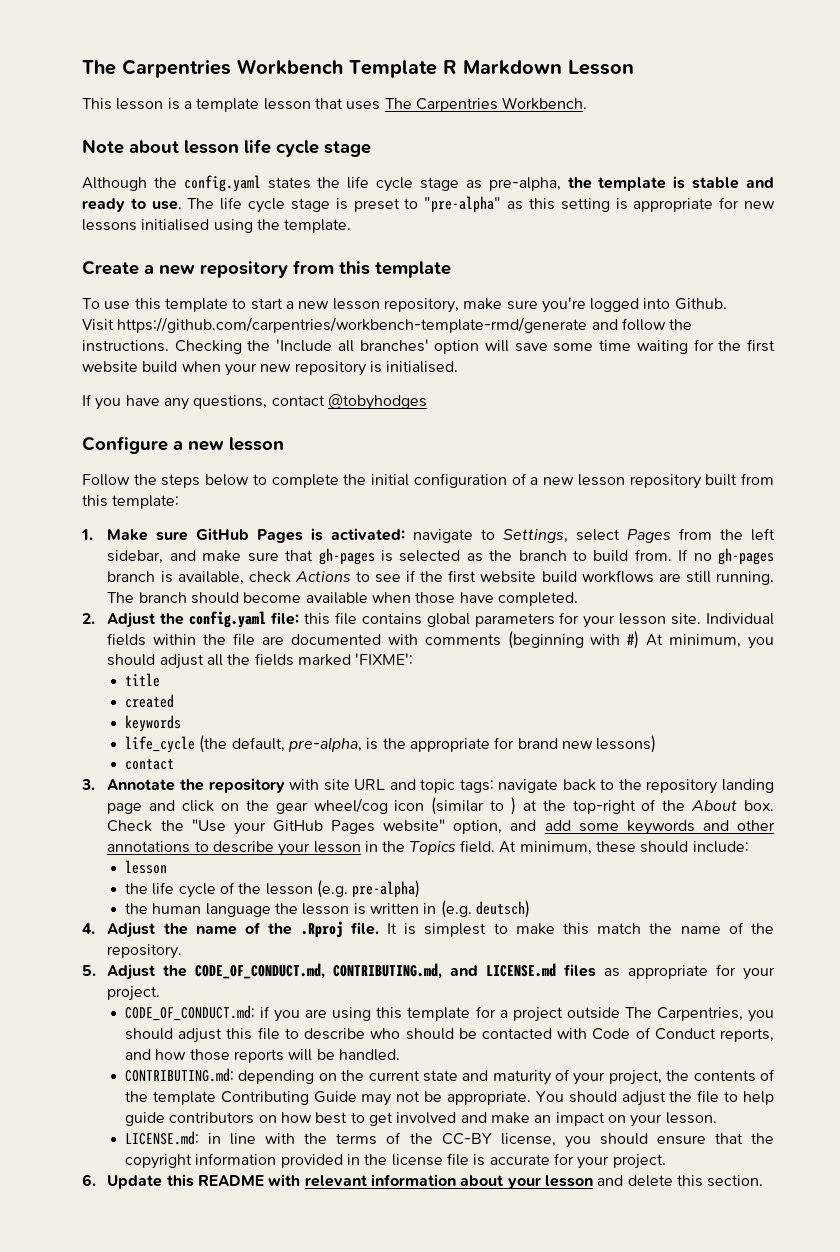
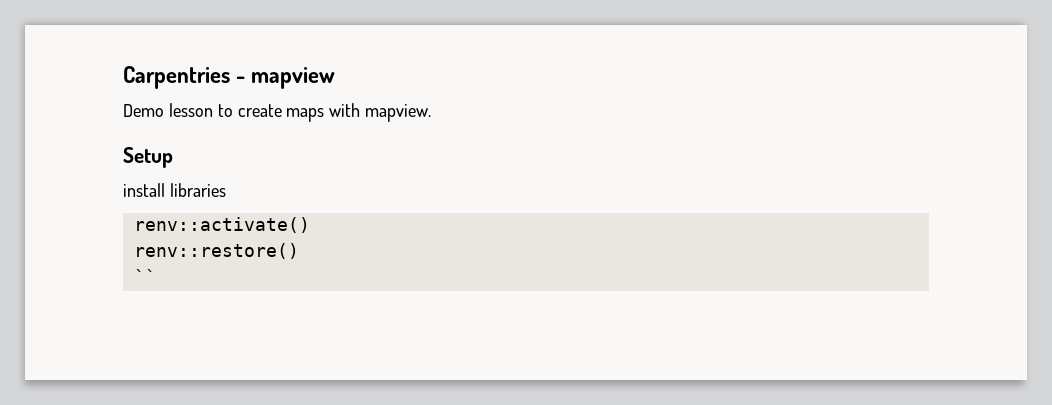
[82,59,634,78] [82,97,588,112] [82,139,371,157] [82,175,774,192] [82,196,776,213] [82,219,352,233] [82,260,451,278] [82,297,727,313] [82,317,693,333] [82,339,775,354] [82,361,459,376] [82,394,427,410] [82,436,284,454] [82,473,775,489] [82,495,180,509] [81,528,775,543] [107,548,775,565] [107,570,774,585] [107,592,579,606] [82,611,774,628] [107,631,774,649] [107,653,414,669] [125,673,161,687] [125,694,175,708] [125,715,182,732] [125,735,657,753] [125,759,175,770] [81,778,774,794] [107,797,775,815] [107,819,775,835] [107,840,749,856] [125,860,168,874] [125,880,421,898] [125,900,530,918] [82,921,775,938] [107,944,183,959] [82,963,775,980] [107,986,161,1001] [125,1005,775,1022] [125,1027,775,1043] [125,1049,400,1063] [125,1068,775,1085] [125,1090,775,1106] [125,1112,717,1127] [125,1131,774,1148] [125,1153,666,1169] [82,1174,764,1189] The Carpentries Workbench Template R Markdown Lesson // This lesson is a template lesson that uses The Carpentries Workbench. // Note about lesson life cycle stage // Although the config.yaml states the life cycle stage as pre-alpha, the template is stable and ready to use. The life cycle stage is preset to "pre-alpha" as this setting is appropriate for new lessons initialised using the template. // Create a new repository from this template // To use this template to start a new lesson repository, make sure you're logged into Github. // Visit https://github.com/carpentries/workbench-template-rmd/generate and follow the instructions. Checking the 'Include all branches' option will save some time waiting for the first website build when your new repository is initialised. // If you have any questions, contact @tobyhodges // Configure a new lesson // Follow the steps below to complete the initial configuration of a new lesson repository built from this template: // 1. Make sure GitHub Pages is activated: navigate to Settings, select Pages from the left sidebar, and make sure that gh-pages is selected as the branch to build from. If no gh-pages branch is available, check Actions to see if the first website build workflows are still running. The branch should become available when those have completed. // 2. Adjust the config.yaml file: this file contains global parameters for your lesson site. Individual fields within the file are documented with comments (beginning with #) At minimum, you should adjust all the fields marked 'FIXME': // title // created // keywords // life_cycle (the default, pre-alpha, is the appropriate for brand new lessons) // contact // 3. Annotate the repository with site URL and topic tags: navigate back to the repository landing page and click on the gear wheel/cog icon (similar to ) at the top-right of the About box. Check the "Use your GitHub Pages website" option, and add some keywords and other annotations to describe your lesson in the Topics field. At minimum, these should include: // lesson // the life cycle of the lesson (e.g. pre-alpha) // the human language the lesson is written in (e.g. deutsch) // 4. Adjust the name of the .Rproj file. It is simplest to make this match the name of the repository. // 5. Adjust the CODE_OF_CONDUCT.md, CONTRIBUTING.md, and LICENSE.md files as appropriate for your project. // CODE_OF_CONDUCT.md: if you are using this template for a project outside The Carpentries, you should adjust this file to describe who should be contacted with Code of Conduct reports, and how those reports will be handled. // CONTRIBUTING.md: depending on the current state and maturity of your project, the contents of the template Contributing Guide may not be appropriate. You should adjust the file to help guide contributors on how best to get involved and make an impact on your lesson. // LICENSE.md: in line with the terms of the CC-BY license, you should ensure that the copyright information provided in the license file is accurate for your project. // 6. Update this README with relevant information about your lesson and delete this section. -> [123,66,336,89] [123,103,432,122] [123,147,173,168] [123,183,226,197] [133,217,310,233] [133,243,299,259] [133,269,156,283] Carpentries - mapview // Demo lesson to create maps with mapview. // Setup // install libraries // renv::activate() // renv::restore() // ``

